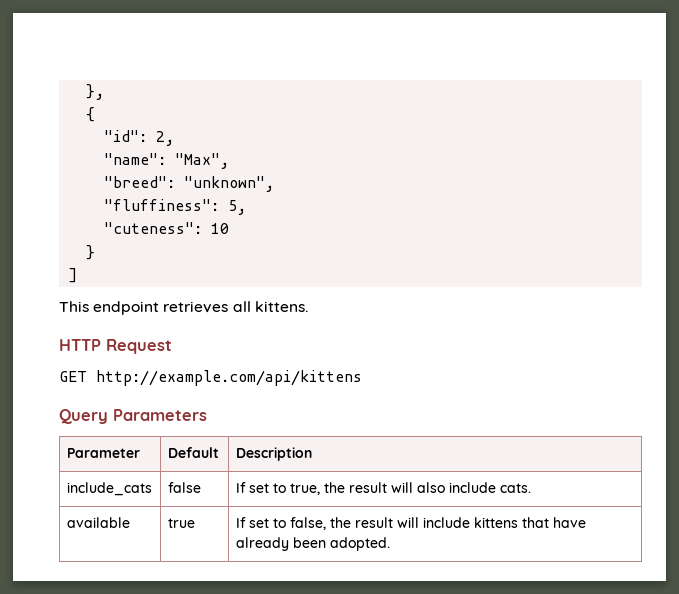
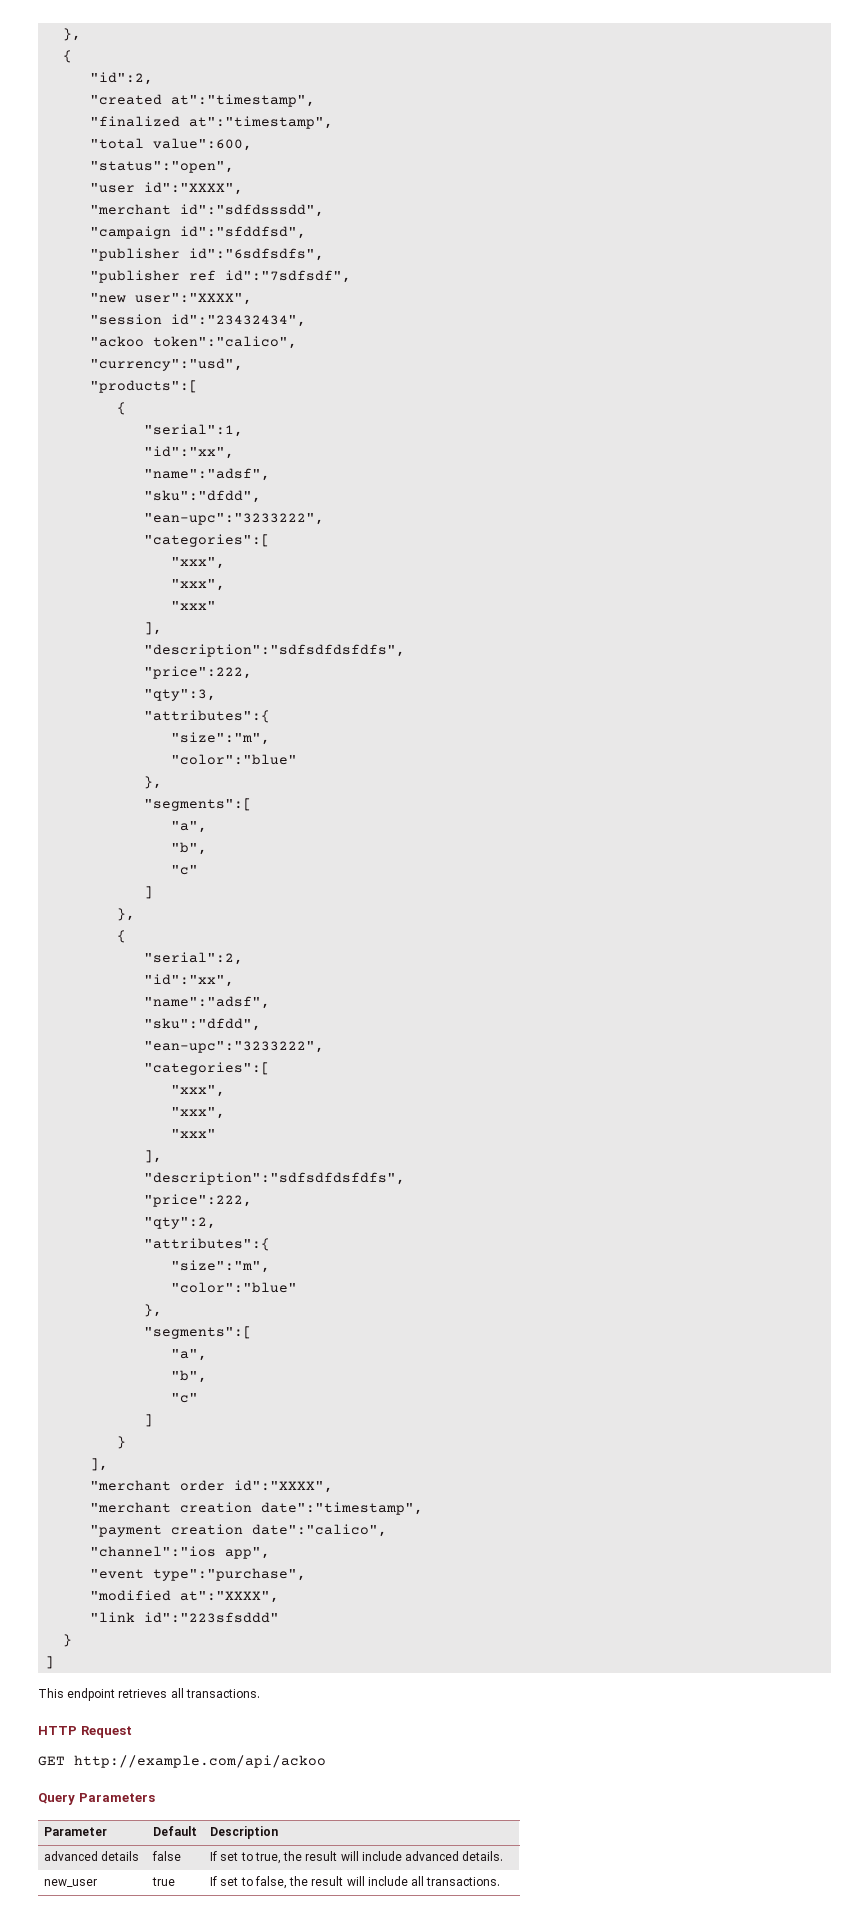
[86,84,105,100] [86,107,96,122] [104,130,175,146] [104,153,230,169] [104,176,275,192] [104,199,247,215] [104,222,230,234] }, // { // "id": 2, // "name": "Max", // "breed": "unknown", // "fluffiness": 5, // "cuteness": 10 -> [63,28,82,41] [63,50,73,63] [90,72,154,85] [90,94,316,107] [90,116,334,129] [90,138,253,151] [90,161,235,173] [90,182,244,195] [90,204,325,217] [90,226,307,239] [90,248,325,261] [90,270,352,283] [90,293,253,305] [90,314,307,327] [90,336,298,349] [90,358,244,371] [90,380,199,393] [117,402,127,415] [144,424,244,437] [144,446,235,459] [144,468,271,481] [144,490,262,503] [144,513,325,525] [144,534,271,547] [171,557,226,569] [171,579,226,591] [171,601,217,610] [144,622,163,635] [144,644,406,657] [144,666,253,679] [144,689,217,701] [144,710,271,723] [171,732,271,745] [171,754,298,765] [144,776,163,789] [144,798,253,811] [171,821,208,833] [171,842,208,855] [171,865,199,875] [144,886,154,899] [117,908,136,921] [117,930,127,943] [144,952,244,965] [144,974,235,987] [144,996,271,1009] [144,1018,262,1031] [144,1041,325,1053] [144,1062,271,1075] [171,1085,226,1097] [171,1107,226,1119] [171,1129,217,1138] [144,1150,163,1163] [144,1172,406,1185] [144,1194,253,1207] [144,1217,217,1229] [144,1238,271,1251] [171,1260,271,1273] [171,1282,298,1293] [144,1304,163,1317] [144,1326,253,1339] [171,1349,208,1361] [171,1370,208,1383] [171,1393,199,1403] [144,1414,154,1427] [117,1436,127,1449] [90,1458,109,1471] [90,1480,334,1493] [90,1502,424,1515] [90,1524,388,1537] [90,1546,271,1559] [90,1568,307,1581] [90,1590,280,1603] [90,1612,280,1623] }, // { // "id":2, // "created at":"timestamp", // "finalized at":"timestamp", // "total value":600, // "status":"open", // "user id":"XXXX", // "merchant id":"sdfdsssdd", // "campaign id":"sfddfsd", // "publisher id":"6sdfsdfs", // "publisher ref id":"7sdfsdf", // "new user":"XXXX", // "session id":"23432434", // "ackoo token":"calico", // "currency":"usd", // "products":[ // { // "serial":1, // "id":"xx", // "name":"adsf", // "sku":"dfdd", // "ean-upc":"3233222", // "categories":[ // "xxx", // "xxx", // "xxx" // ], // "description":"sdfsdfdsfdfs", // "price":222, // "qty":3, // "attributes":{ // "size":"m", // "color":"blue" // }, // "segments":[ // "a", // "b", // "c" // ] // }, // { // "serial":2, // "id":"xx", // "name":"adsf", // "sku":"dfdd", // "ean-upc":"3233222", // "categories":[ // "xxx", // "xxx", // "xxx" // ], // "description":"sdfsdfdsfdfs", // "price":222, // "qty":2, // "attributes":{ // "size":"m", // "color":"blue" // }, // "segments":[ // "a", // "b", // "c" // ] // } // ], // "merchant order id":"XXXX", // "merchant creation date":"timestamp", // "payment creation date":"calico", // "channel":"ios app", // "event type":"purchase", // "modified at":"XXXX", // "link id":"223sfsddd"
[254,301,308,312] kittens. -> [185,1689,260,1698] transactions.
[96,370,362,386] http://example.com/api/kittens -> [74,1755,326,1768] http://example.com/api/ackoo
[66,482,152,496] include_cats -> [44,1851,140,1861] advanced details
[416,482,531,493] [66,517,130,528] also include cats. // available -> [361,1851,504,1861] [44,1879,98,1887] include advanced details. // new_user
[473,517,586,528] [235,537,390,551] kittens that have already been adopted. -> [411,1876,501,1886] all transactions.

